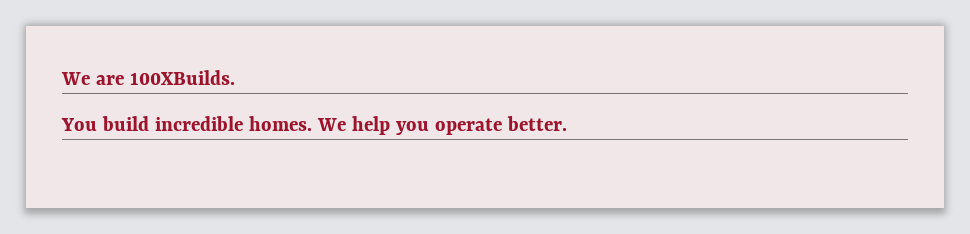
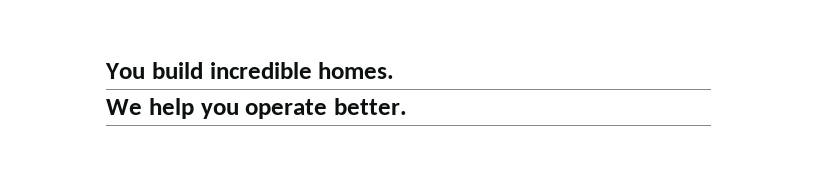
[61,70,235,85] We are 100XBuilds. // -> (105, 71) none
(312, 123) none -> (395, 70) //

